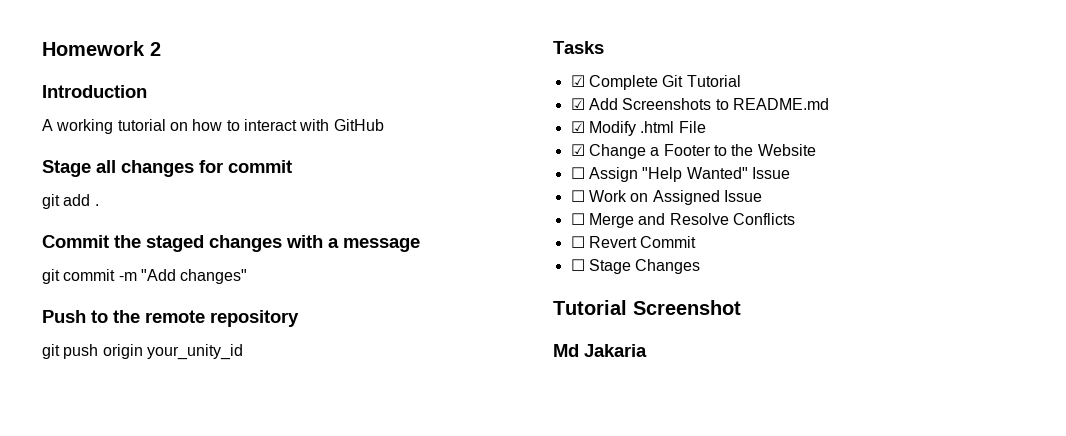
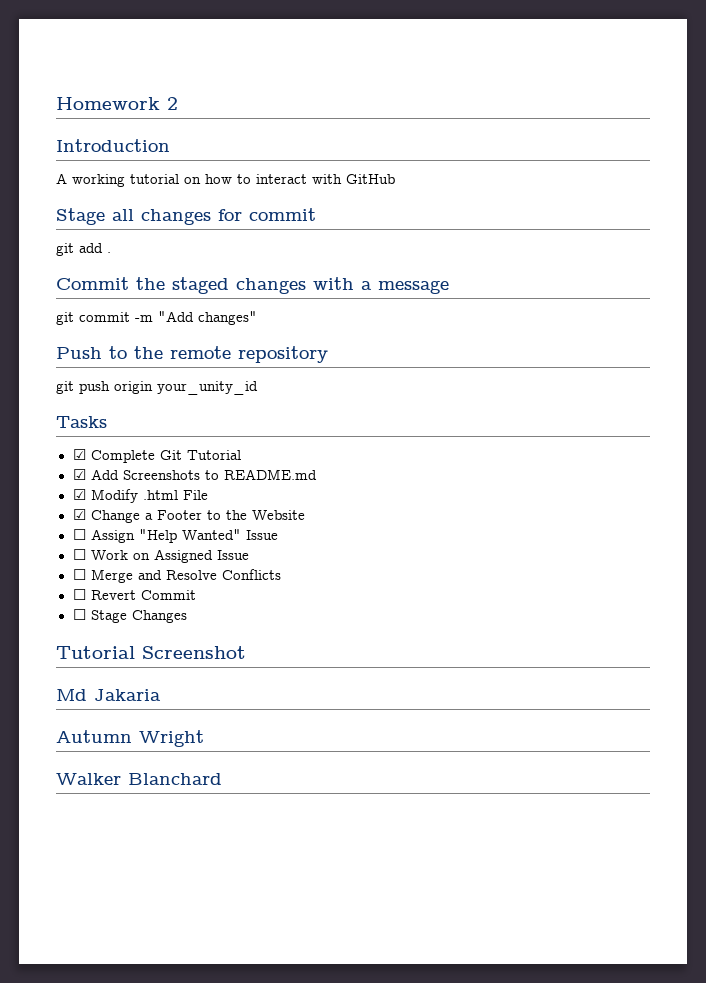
(647, 350) none -> [56,730,204,747] [56,773,222,785] // Autumn Wright // Walker Blanchard

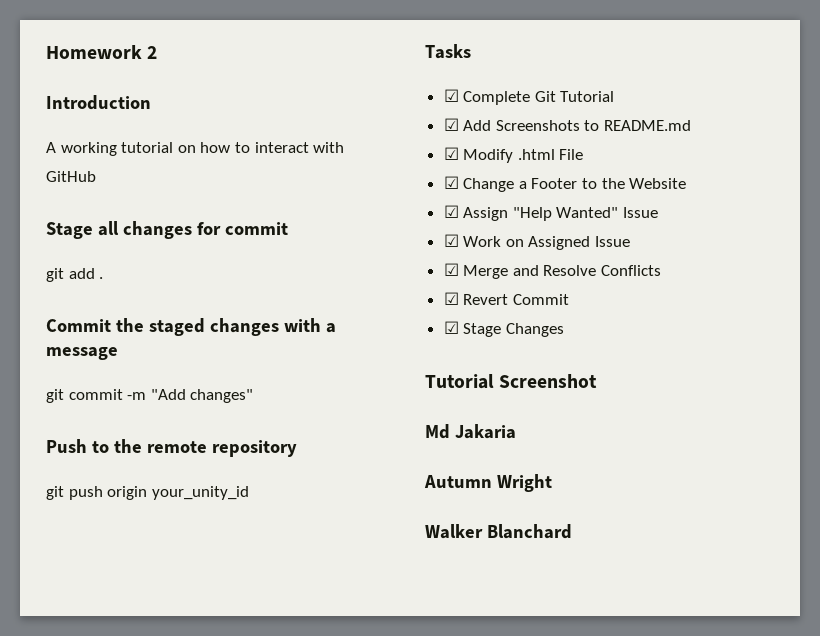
[72,529,86,540] ☐ -> [443,205,459,218] ☑
[72,549,86,560] ☐ -> [443,234,459,247] ☑
[72,569,86,580] ☐ -> [443,263,459,276] ☑
[72,589,86,600] ☐ -> [443,292,459,305] ☑
[72,609,86,620] ☐ -> [443,321,459,334] ☑

